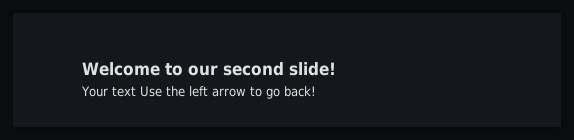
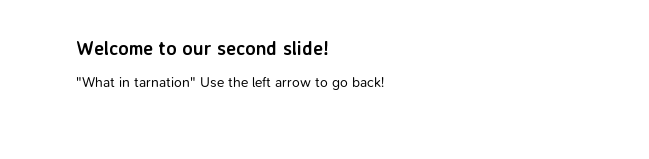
[81,86,136,97] Your text -> [76,76,196,87] "What in tarnation"

